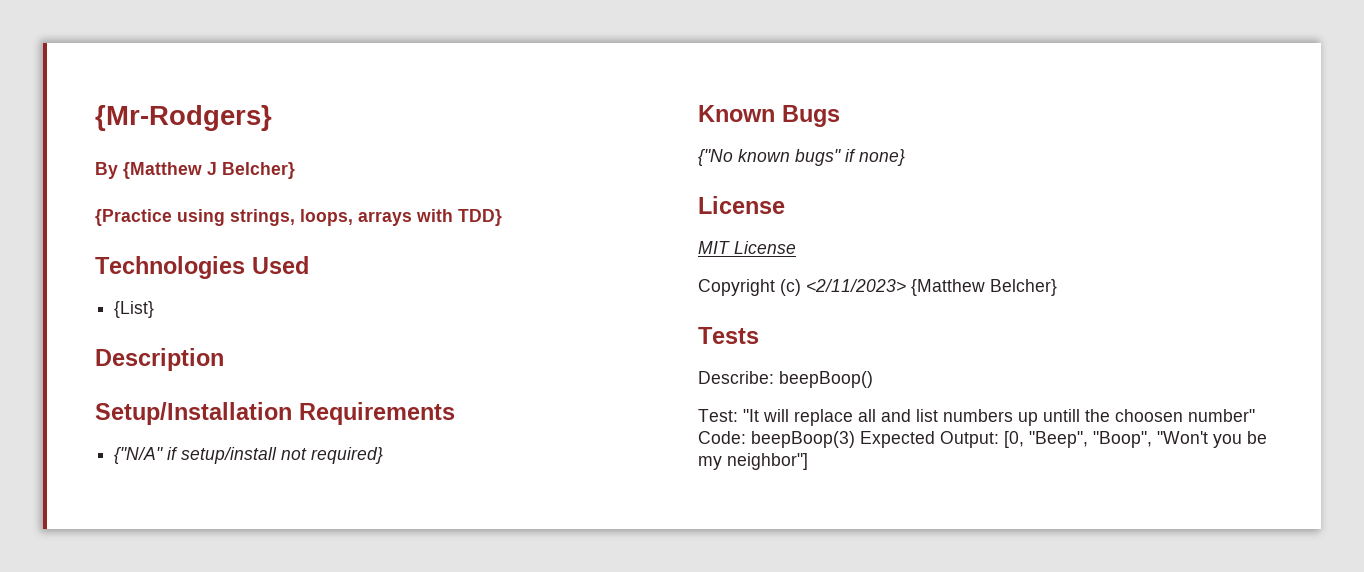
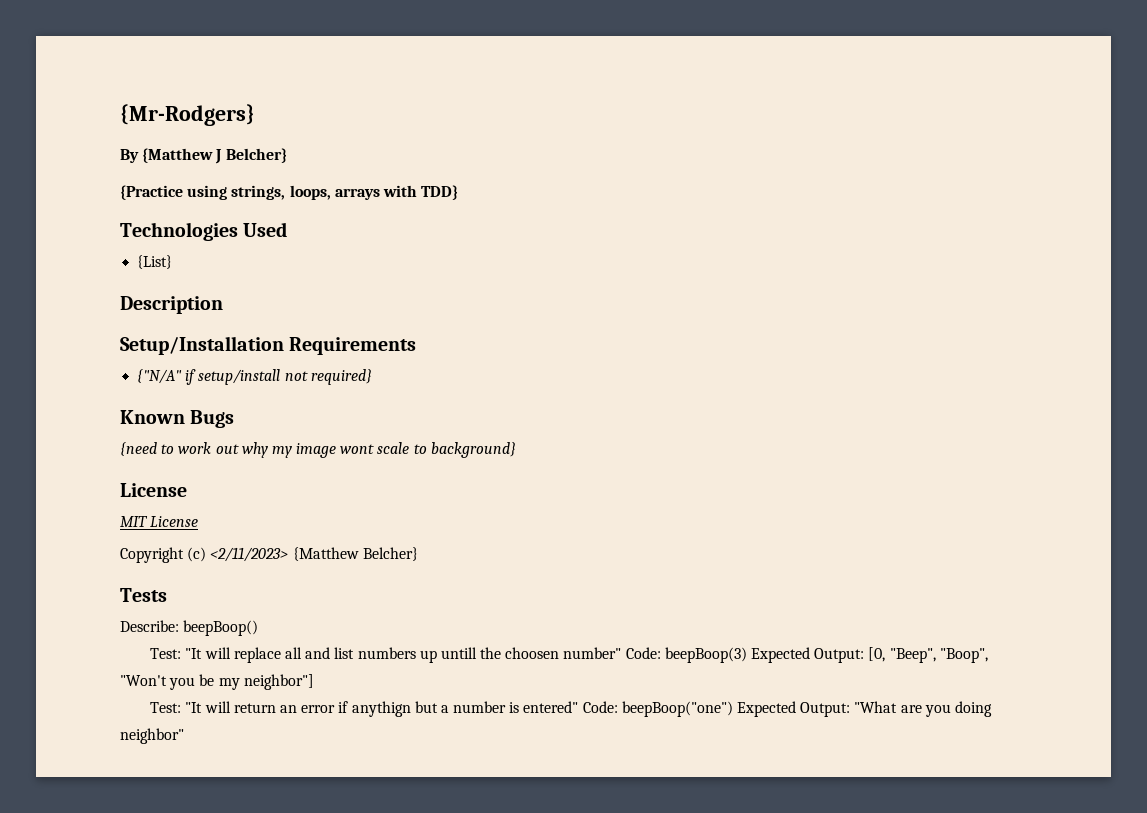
[698,149,905,166] {"No known bugs" if none} -> [120,442,516,458] {need to work out why my image wont scale to background}
(808, 461) none -> [150,701,992,717] [120,728,184,744] // Test: "It will return an error if anythign but a number is entered" Code: beepBoop("one") Expected Output: "What are you doing neighbor"

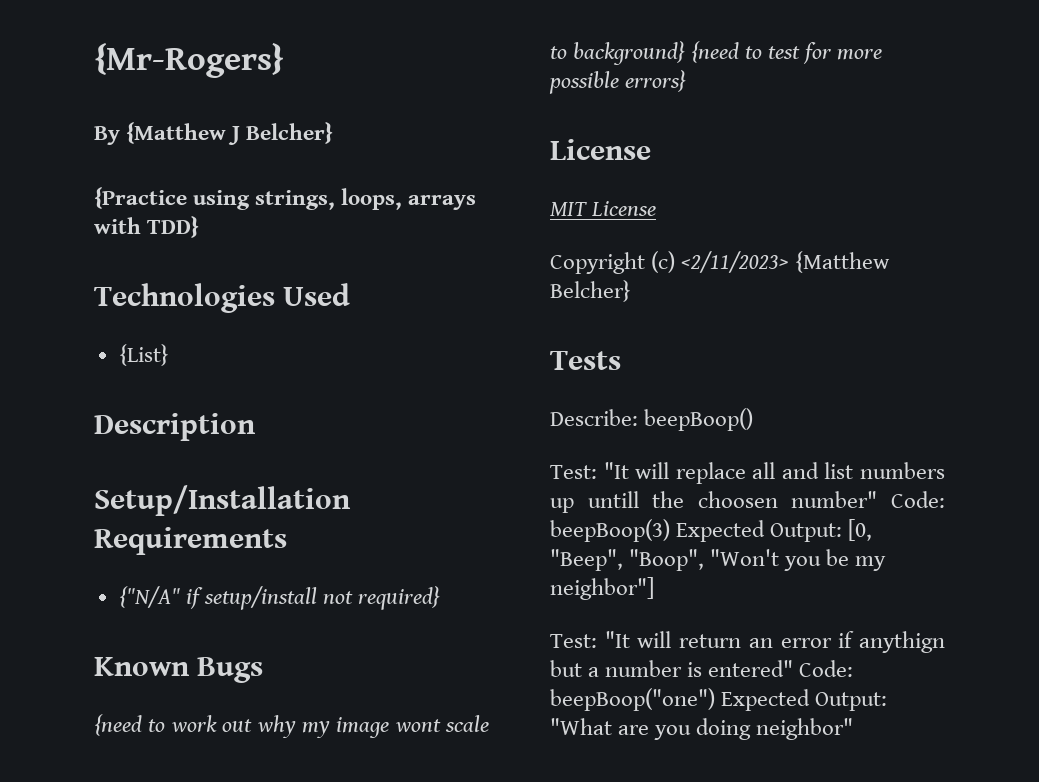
[120,104,255,126] {Mr-Rodgers} -> [94,43,284,78] {Mr-Rogers}
(516, 450) none -> [691,41,883,64] [549,70,687,94] {need to test for more possible errors}

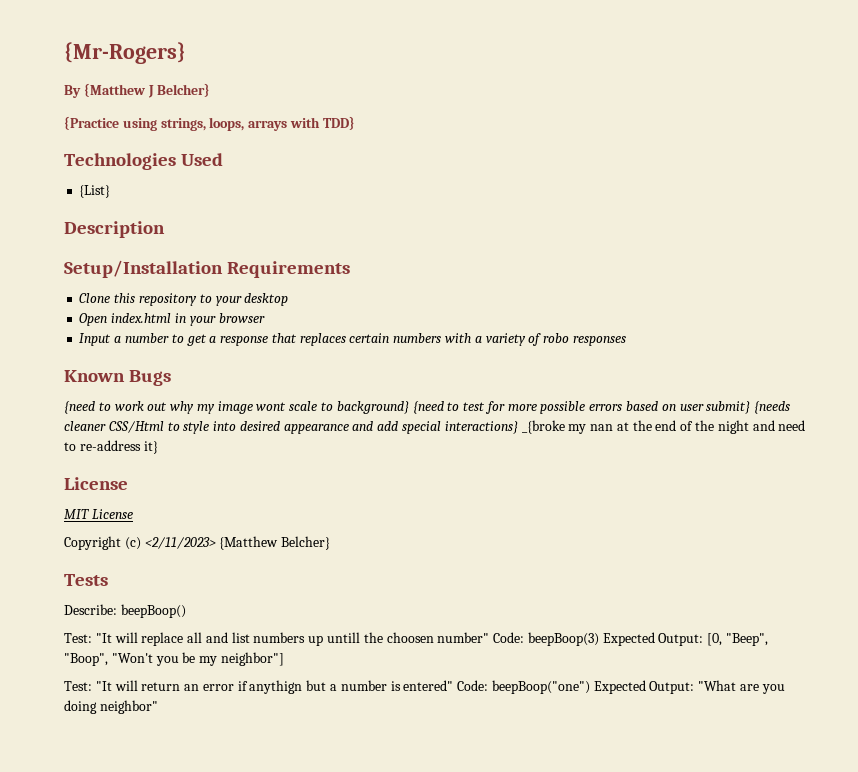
[118,586,441,610] {"N/A" if setup/install not required} -> [79,293,289,306] [79,313,265,326] [79,333,626,346] Clone this repository to your desktop // Open index.html in your browser // Input a number to get a response that replaces certain numbers with a variety of robo responses
[625,70,687,92] errors} -> [589,401,791,414] [64,420,806,434] [64,440,158,454] errors based on user submit} {needs cleaner CSS/Html to style into desired appearance and add special interactions} _{broke my nan at the end of the night and need to re-address it}

